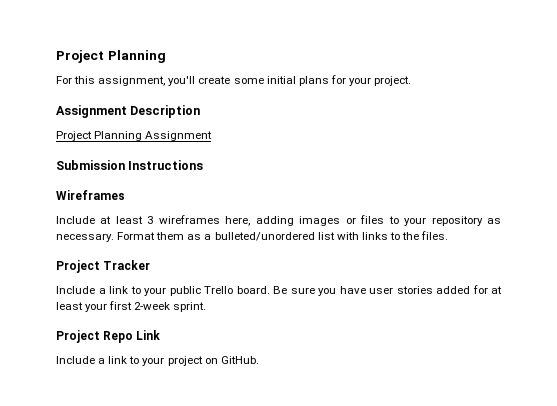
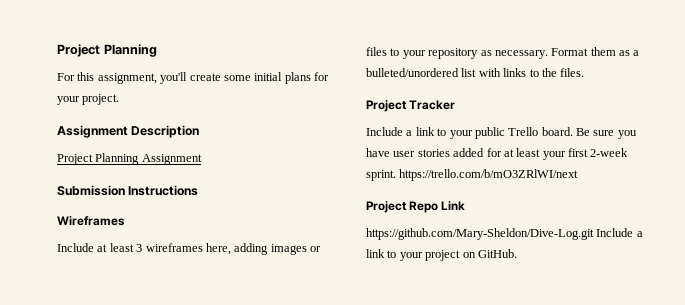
(207, 307) none -> [399,169,579,181] https://trello.com/b/mO3ZRlWI/next
(161, 335) none -> [366,228,594,240] https://github.com/Mary-Sheldon/Dive-Log.git

